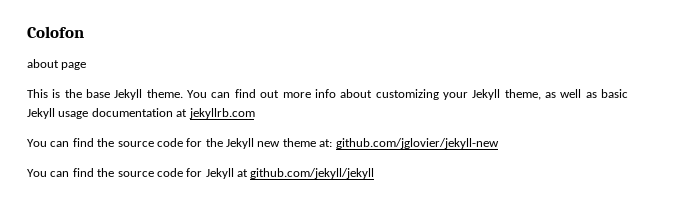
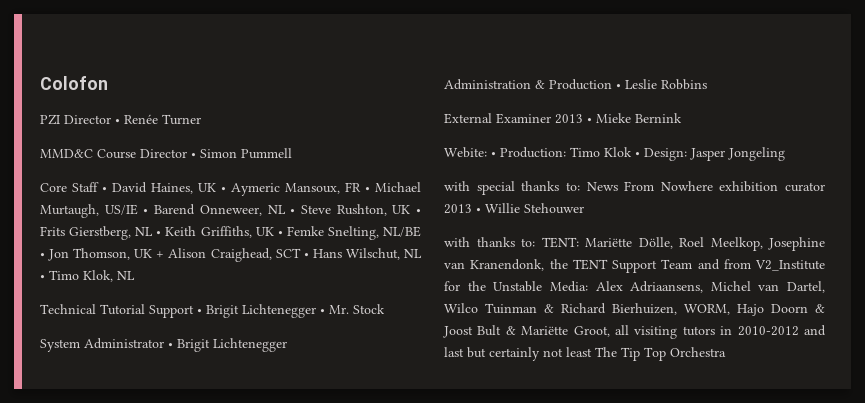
[27,59,87,70] [27,89,629,100] [27,108,255,119] [27,138,499,149] [27,168,375,179] about page // This is the base Jekyll theme. You can find out more info about customizing your Jekyll theme, as well as basic Jekyll usage documentation at jekyllrb.com // You can find the source code for the Jekyll new theme at: github.com/jglovier/jekyll-new // You can find the source code for Jekyll at github.com/jekyll/jekyll -> [40,114,201,125] [40,148,292,159] [40,182,421,196] [40,204,421,218] [40,226,421,240] [40,248,422,262] [40,270,135,282] [40,304,385,318] [40,338,287,352] [444,79,707,90] [444,113,682,124] [444,147,785,161] [444,181,825,195] [444,203,584,214] [444,237,825,251] [444,259,825,273] [444,281,825,293] [444,303,825,316] [443,325,826,339] [444,347,726,361] PZI Director • Renée Turner // MMD&C Course Director • Simon Pummell // Core Staff • David Haines, UK • Aymeric Mansoux, FR • Michael Murtaugh, US/IE • Barend Onneweer, NL • Steve Rushton, UK • Frits Gierstberg, NL • Keith Griffiths, UK • Femke Snelting, NL/BE • Jon Thomson, UK + Alison Craighead, SCT • Hans Wilschut, NL • Timo Klok, NL // Technical Tutorial Support • Brigit Lichtenegger • Mr. Stock // System Administrator • Brigit Lichtenegger // Administration & Production • Leslie Robbins // External Examiner 2013 • Mieke Bernink // Webite: • Production: Timo Klok • Design: Jasper Jongeling // with special thanks to: News From Nowhere exhibition curator 2013 • Willie Stehouwer // with thanks to: TENT: Mariëtte Dölle, Roel Meelkop, Josephine van Kranendonk, the TENT Support Team and from V2_Institute for the Unstable Media: Alex Adriaansens, Michel van Dartel, Wilco Tuinman & Richard Bierhuizen, WORM, Hajo Doorn & Joost Bult & Mariëtte Groot, all visiting tutors in 2010-2012 and last but certainly not least The Tip Top Orchestra

